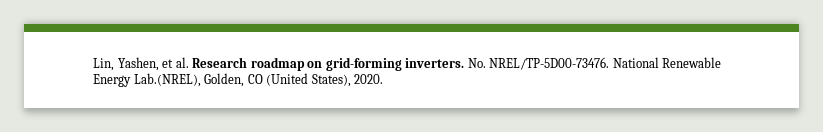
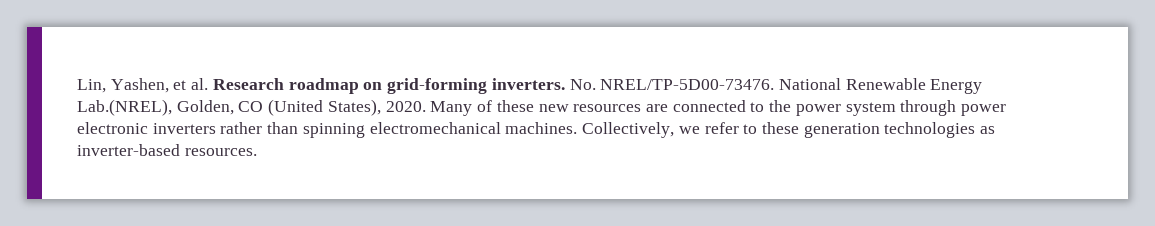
(384, 79) none -> [430,100,1007,116] [77,122,996,138] [77,144,257,156] Many of these new resources are connected to the power system through power electronic inverters rather than spinning electromechanical machines. Collectively, we refer to these generation technologies as inverter-based resources.

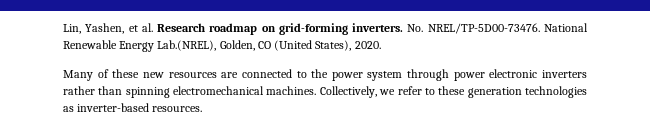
(426, 106) none -> (381, 45) //

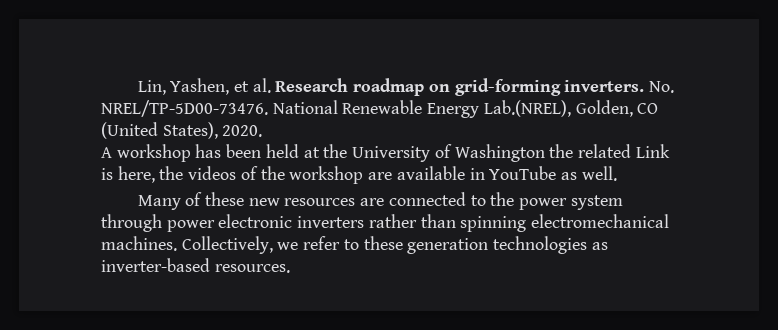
(381, 45) none -> [101,144,670,162] [101,166,617,184] // A workshop has been held at the University of Washington the related Link is here, the videos of the workshop are available in YouTube as well.

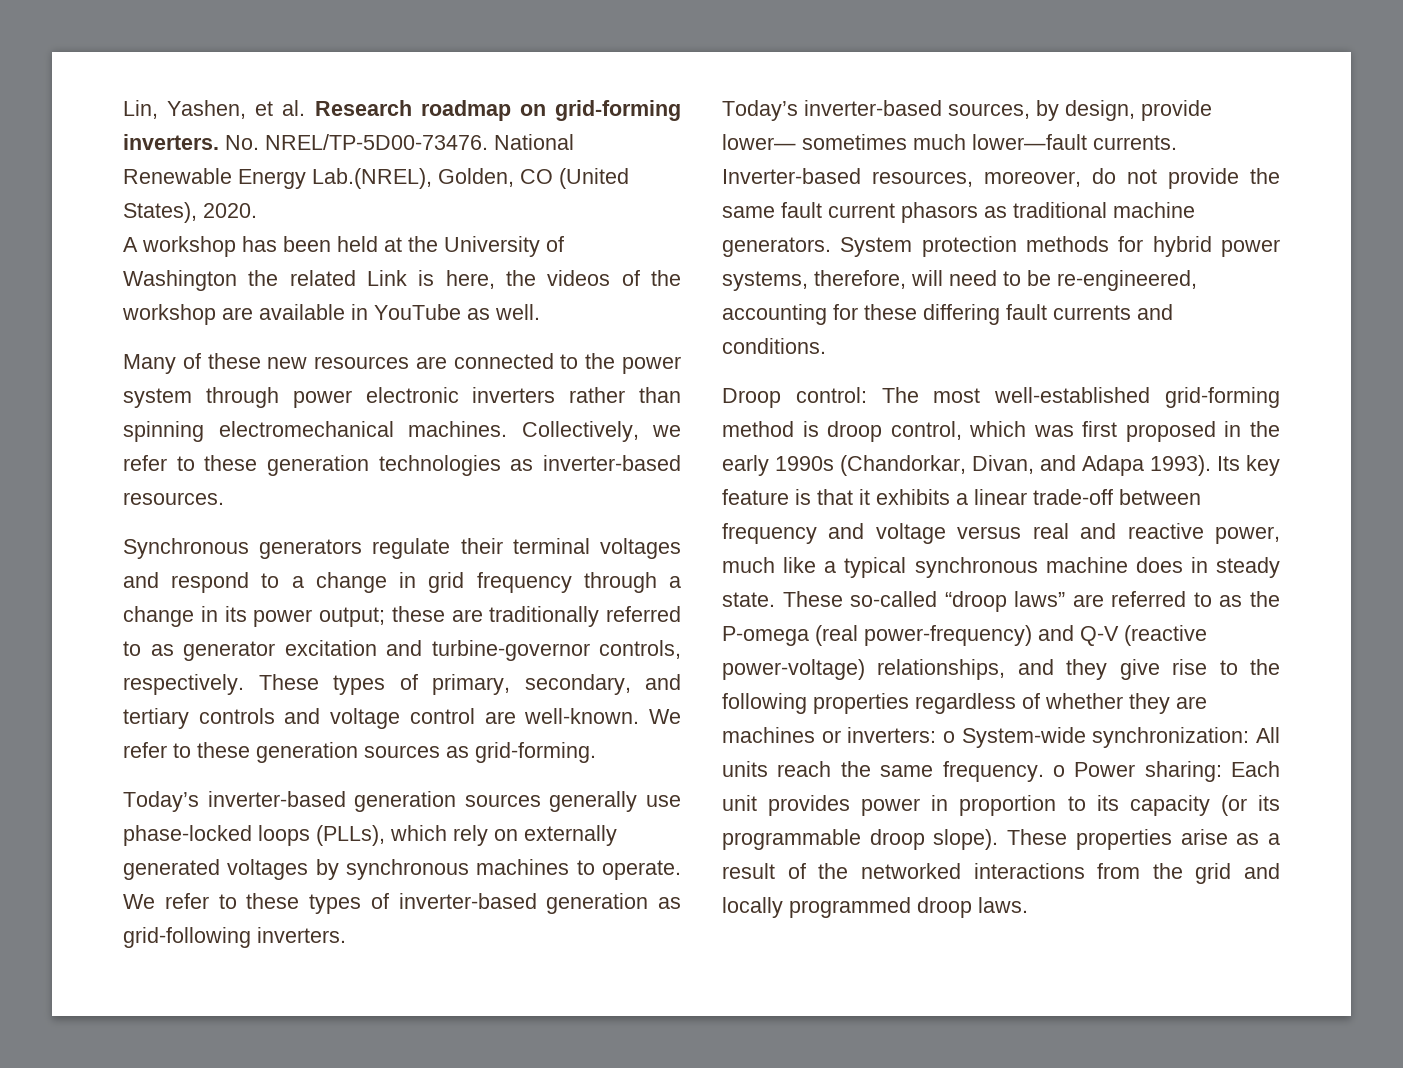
(290, 268) none -> [123,538,681,559] [123,572,681,593] [123,606,681,627] [123,640,681,661] [123,674,681,695] [123,708,681,729] [123,742,596,763] [123,791,682,812] [123,825,617,846] [123,859,681,880] [123,893,681,914] [123,927,346,948] [722,100,1212,121] [722,134,1177,150] [722,168,1280,189] [722,202,1195,223] [722,236,1280,257] [722,270,1197,291] [722,304,1173,325] [722,338,826,354] [722,387,1280,408] [722,421,1280,442] [722,455,1280,476] [722,489,1201,505] [722,523,1280,544] [722,557,1280,578] [722,591,1280,612] [722,625,1207,646] [722,659,1280,680] [722,693,1207,714] [722,727,1280,748] [722,761,1280,782] [722,795,1280,816] [722,829,1280,850] [722,863,1280,884] [722,897,1028,918] // Synchronous generators regulate their terminal voltages and respond to a change in grid frequency through a change in its power output; these are traditionally referred to as generator excitation and turbine-governor controls, respectively. These types of primary, secondary, and tertiary controls and voltage control are well-known. We refer to these generation sources as grid-forming. // Today’s inverter-based generation sources generally use phase-locked loops (PLLs), which rely on externally generated voltages by synchronous machines to operate. We refer to these types of inverter-based generation as grid-following inverters. // Today’s inverter-based sources, by design, provide lower— sometimes much lower—fault currents. Inverter-based resources, moreover, do not provide the same fault current phasors as traditional machine generators. System protection methods for hybrid power systems, therefore, will need to be re-engineered, accounting for these differing fault currents and conditions. // Droop control: The most well-established grid-forming method is droop control, which was first proposed in the early 1990s (Chandorkar, Divan, and Adapa 1993). Its key feature is that it exhibits a linear trade-off between frequency and voltage versus real and reactive power, much like a typical synchronous machine does in steady state. These so-called “droop laws” are referred to as the P-omega (real power-frequency) and Q-V (reactive power-voltage) relationships, and they give rise to the following properties regardless of whether they are machines or inverters: o System-wide synchronization: All units reach the same frequency. o Power sharing: Each unit provides power in proportion to its capacity (or its programmable droop slope). These properties arise as a result of the networked interactions from the grid and locally programmed droop laws.

